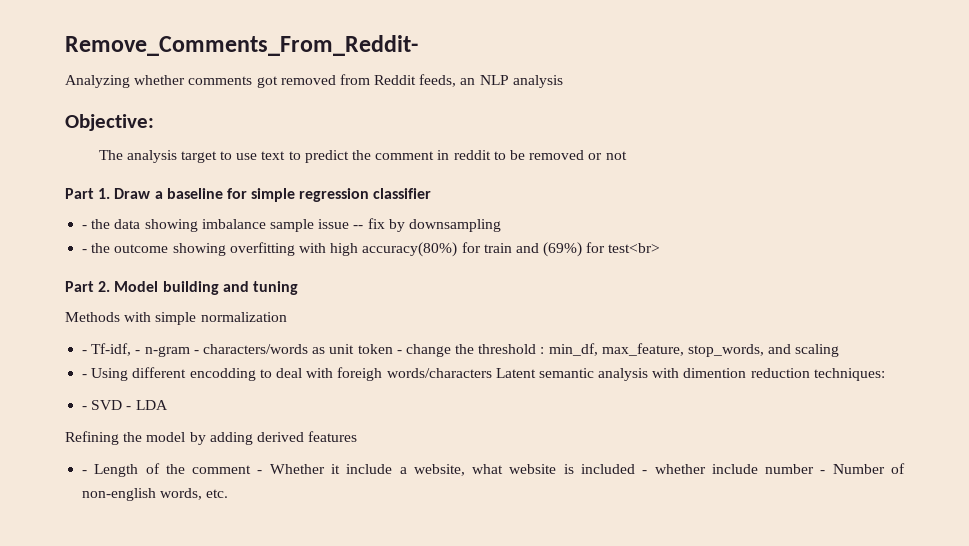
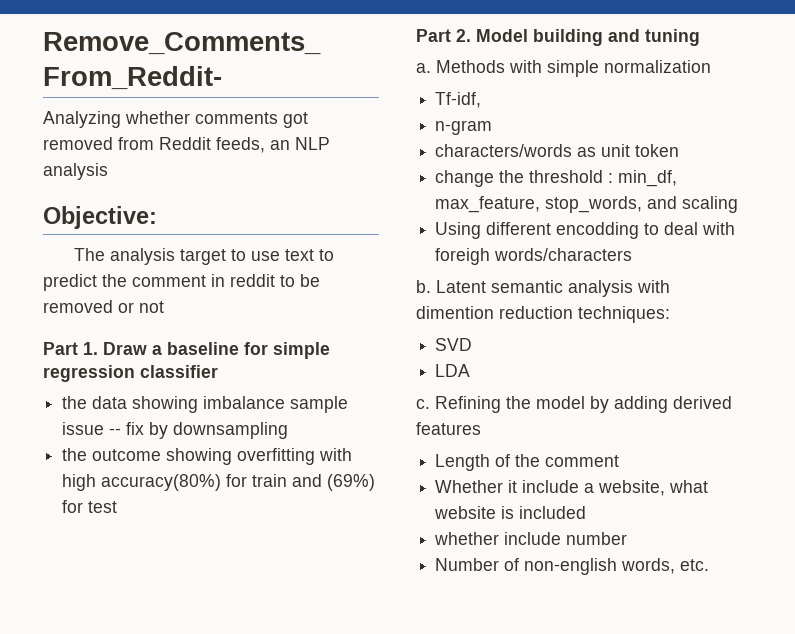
[82,225,88,229] - -> (218, 371) none
[82,249,88,253] - -> (289, 430) none
[608,243,661,253] test<br> -> [88,501,118,513] test
(298, 288) none -> [416,63,431,73] a.
[82,350,88,354] - -> (711, 66) none
[135,350,141,354] - -> (482, 100) //
[193,350,199,354] - -> (493, 127) //
[396,350,402,354] - -> (680, 150) //
[82,374,88,378] - -> (739, 204) none
(492, 373) none -> [416,280,431,293] // b.
[82,406,88,410] - -> (670, 314) none
[126,406,132,410] - -> (473, 344) //
(168, 405) none -> [416,399,430,409] c.
[82,470,88,474] - -> (481, 428) none
[257,470,263,474] - -> (620, 461) //
[642,470,648,474] - -> (587, 512) //
[820,470,826,474] - -> (628, 538) //

